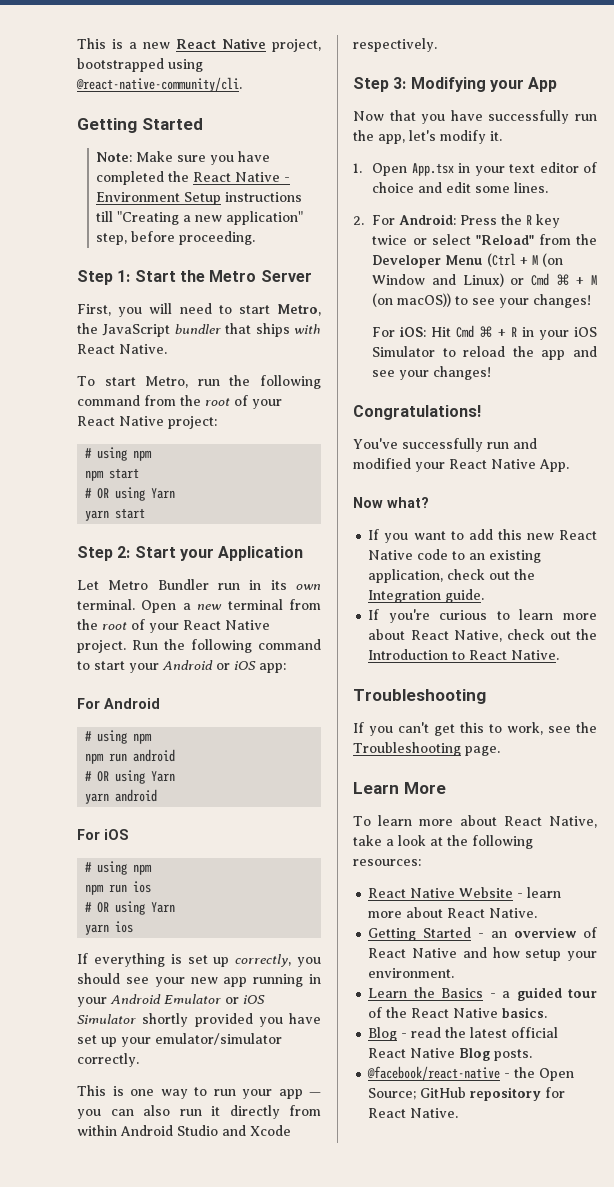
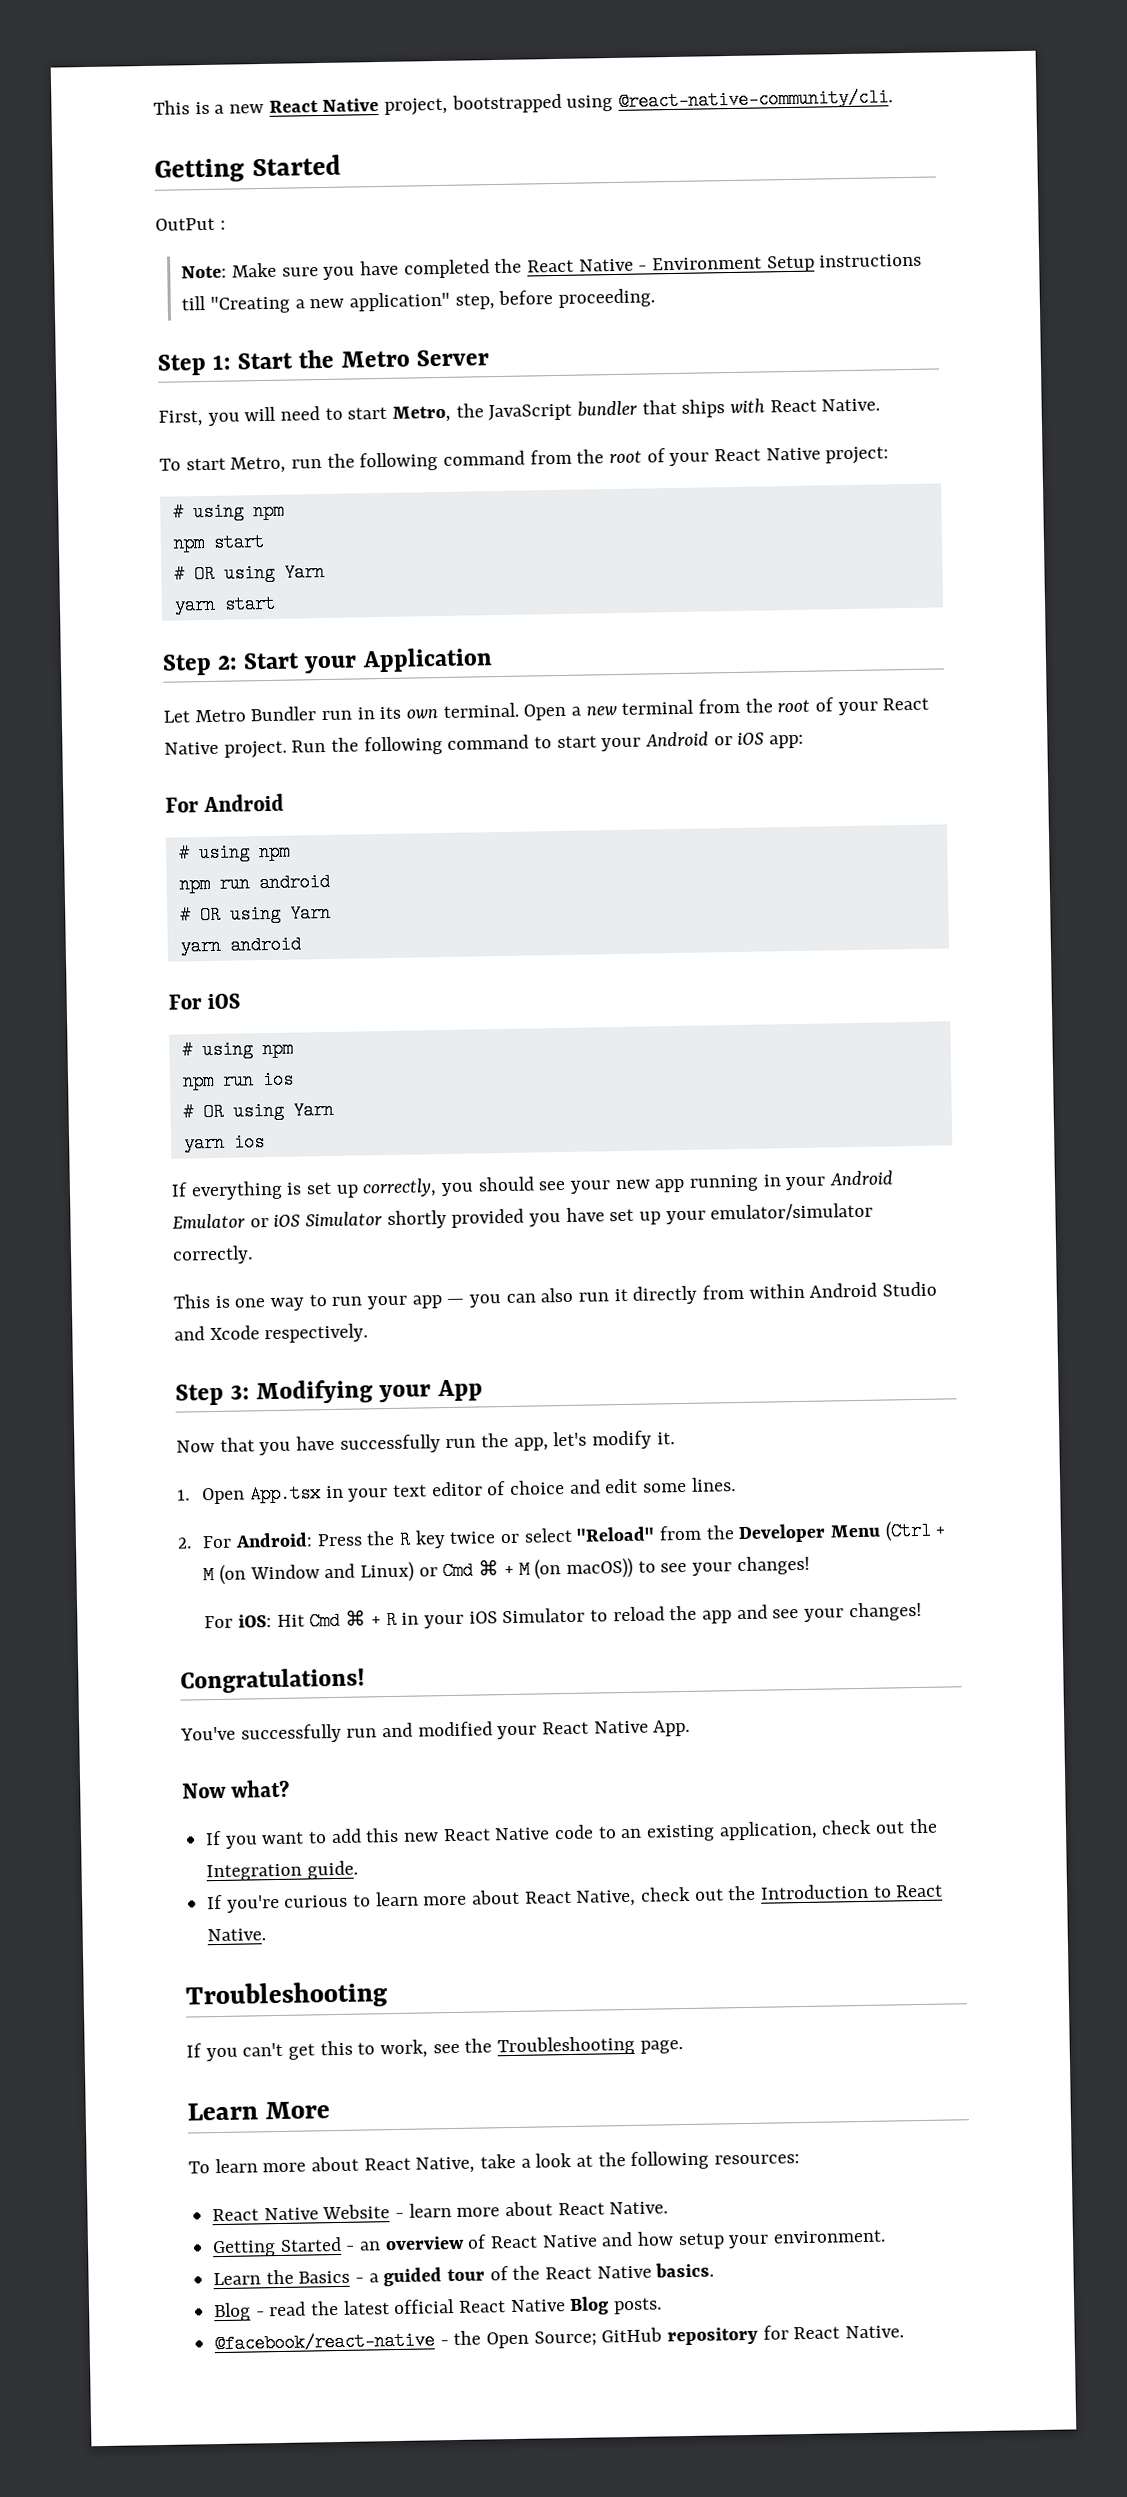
(203, 124) none -> [155,217,226,231] // OutPut :

